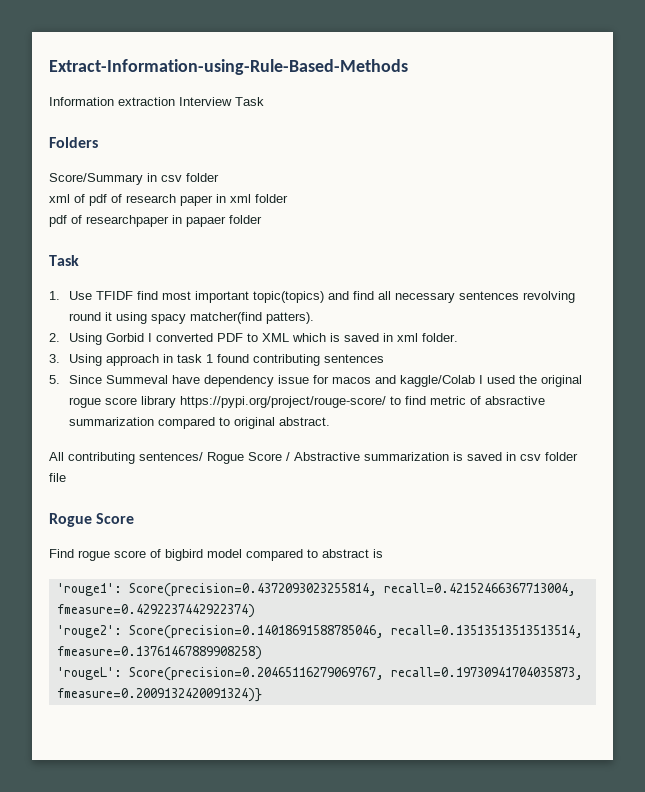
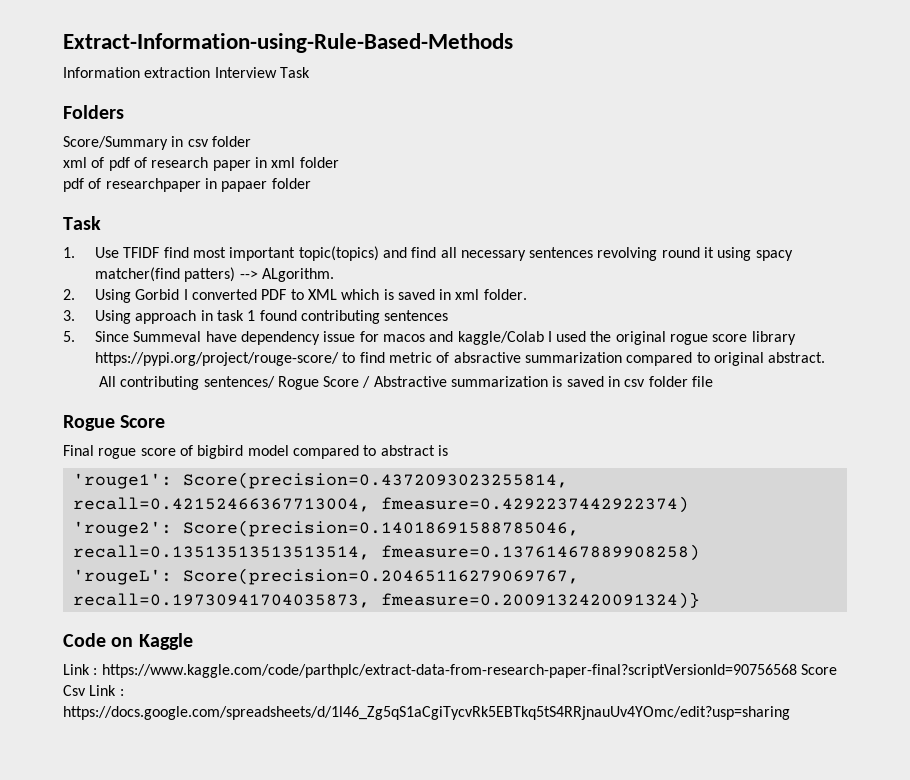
[265,312,314,324] patters). -> [184,267,334,282] patters) --> ALgorithm.
[49,549,74,558] Find -> [63,445,94,456] Final
(262, 695) none -> [63,633,193,650] [63,664,837,678] [63,685,124,696] [63,706,790,720] // Code on Kaggle // Link : https://www.kaggle.com/code/parthplc/extract-data-from-research-paper-final?scriptVersionId=90756568 Score Csv Link : https://docs.google.com/spreadsheets/d/1l46_Zg5qS1aCgiTycvRk5EBTkq5tS4RRjnauUv4YOmc/edit?usp=sharing

